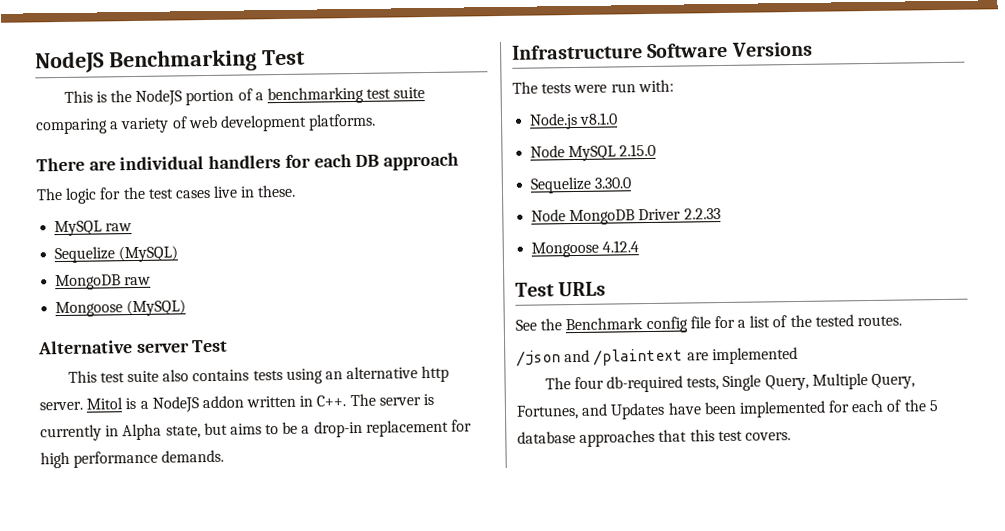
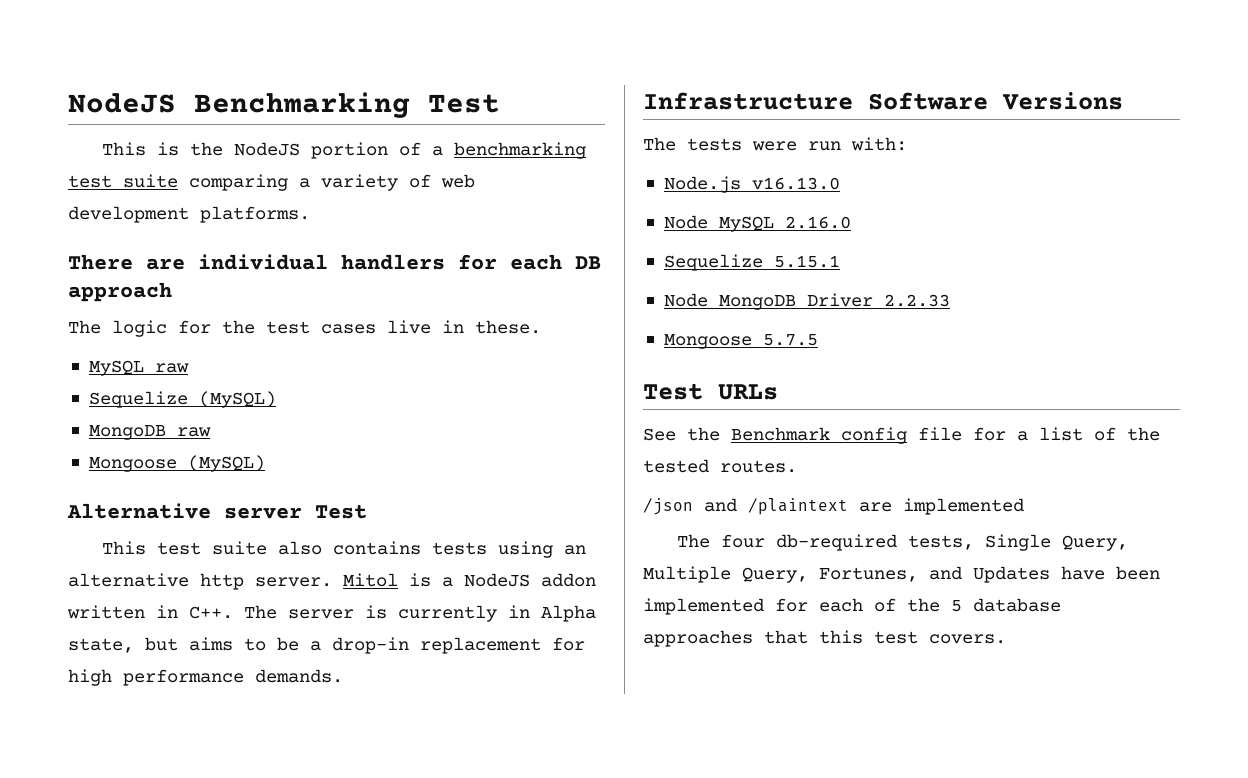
[579,112,619,125] v8.1.0 -> [751,177,840,190] v16.13.0
[619,143,657,157] [530,176,632,194] 2.15.0 // Sequelize 3.30.0 -> [784,216,851,229] [663,254,840,271] 2.16.0 // Sequelize 5.15.1
[602,240,640,253] 4.12.4 -> [762,334,818,346] 5.7.5

